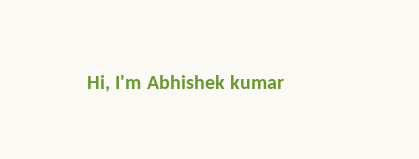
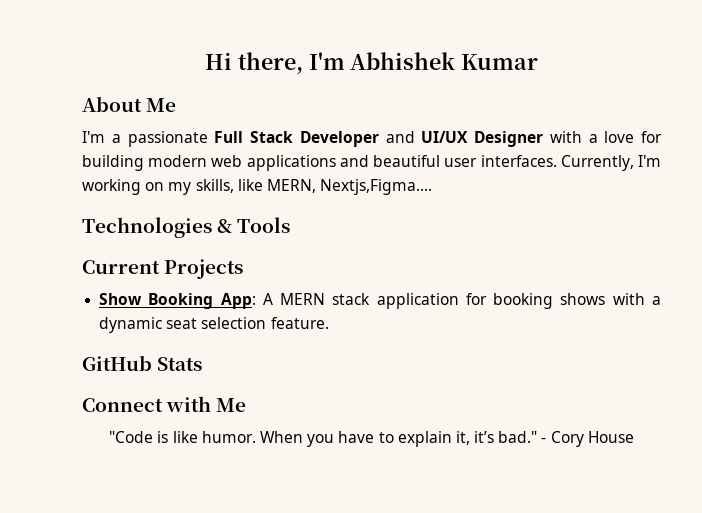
[87,75,285,92] Hi, I'm Abhishek kumar -> [204,52,539,74] [82,96,177,112] [82,131,662,147] [82,155,661,171] [82,179,433,195] [82,217,291,238] [82,259,244,279] [99,293,661,309] [99,317,329,333] [82,355,203,371] [82,396,247,412] [109,431,634,447] Hi there, I'm Abhishek Kumar // About Me // I'm a passionate Full Stack Developer and UI/UX Designer with a love for building modern web applications and beautiful user interfaces. Currently, I'm working on my skills, like MERN, Nextjs,Figma.... // Technologies & Tools // Current Projects // Show Booking App: A MERN stack application for booking shows with a dynamic seat selection feature. // GitHub Stats // Connect with Me // "Code is like humor. When you have to explain it, it’s bad." - Cory House

